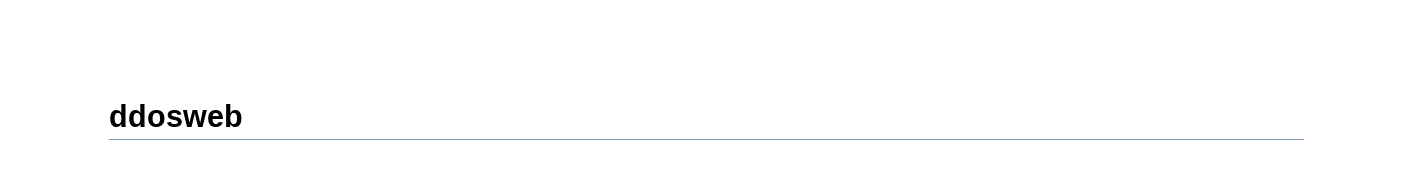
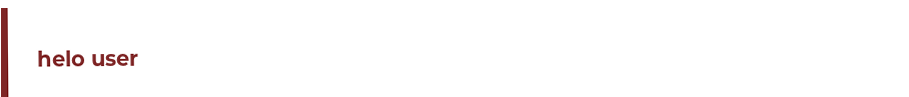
[109,104,243,127] ddosweb -> [37,50,139,67] helo user

